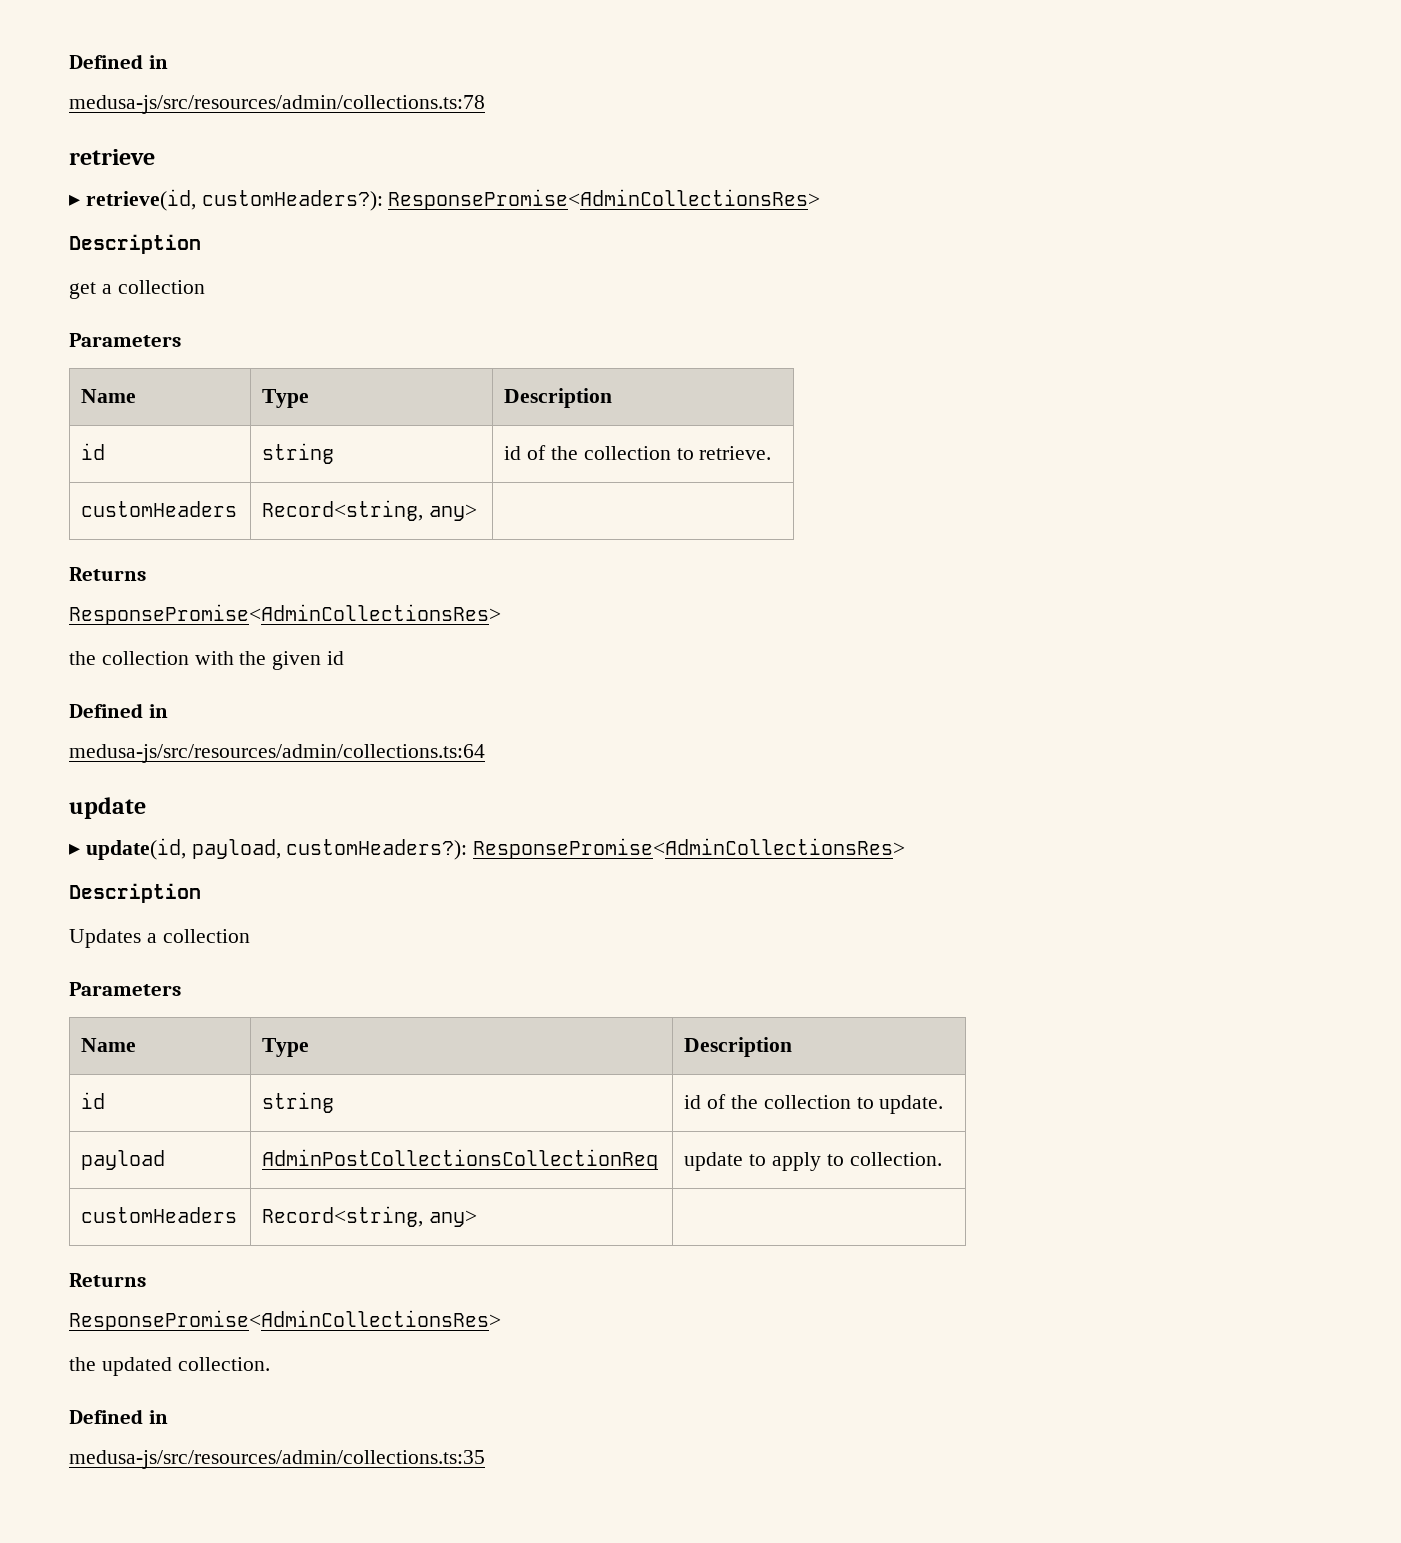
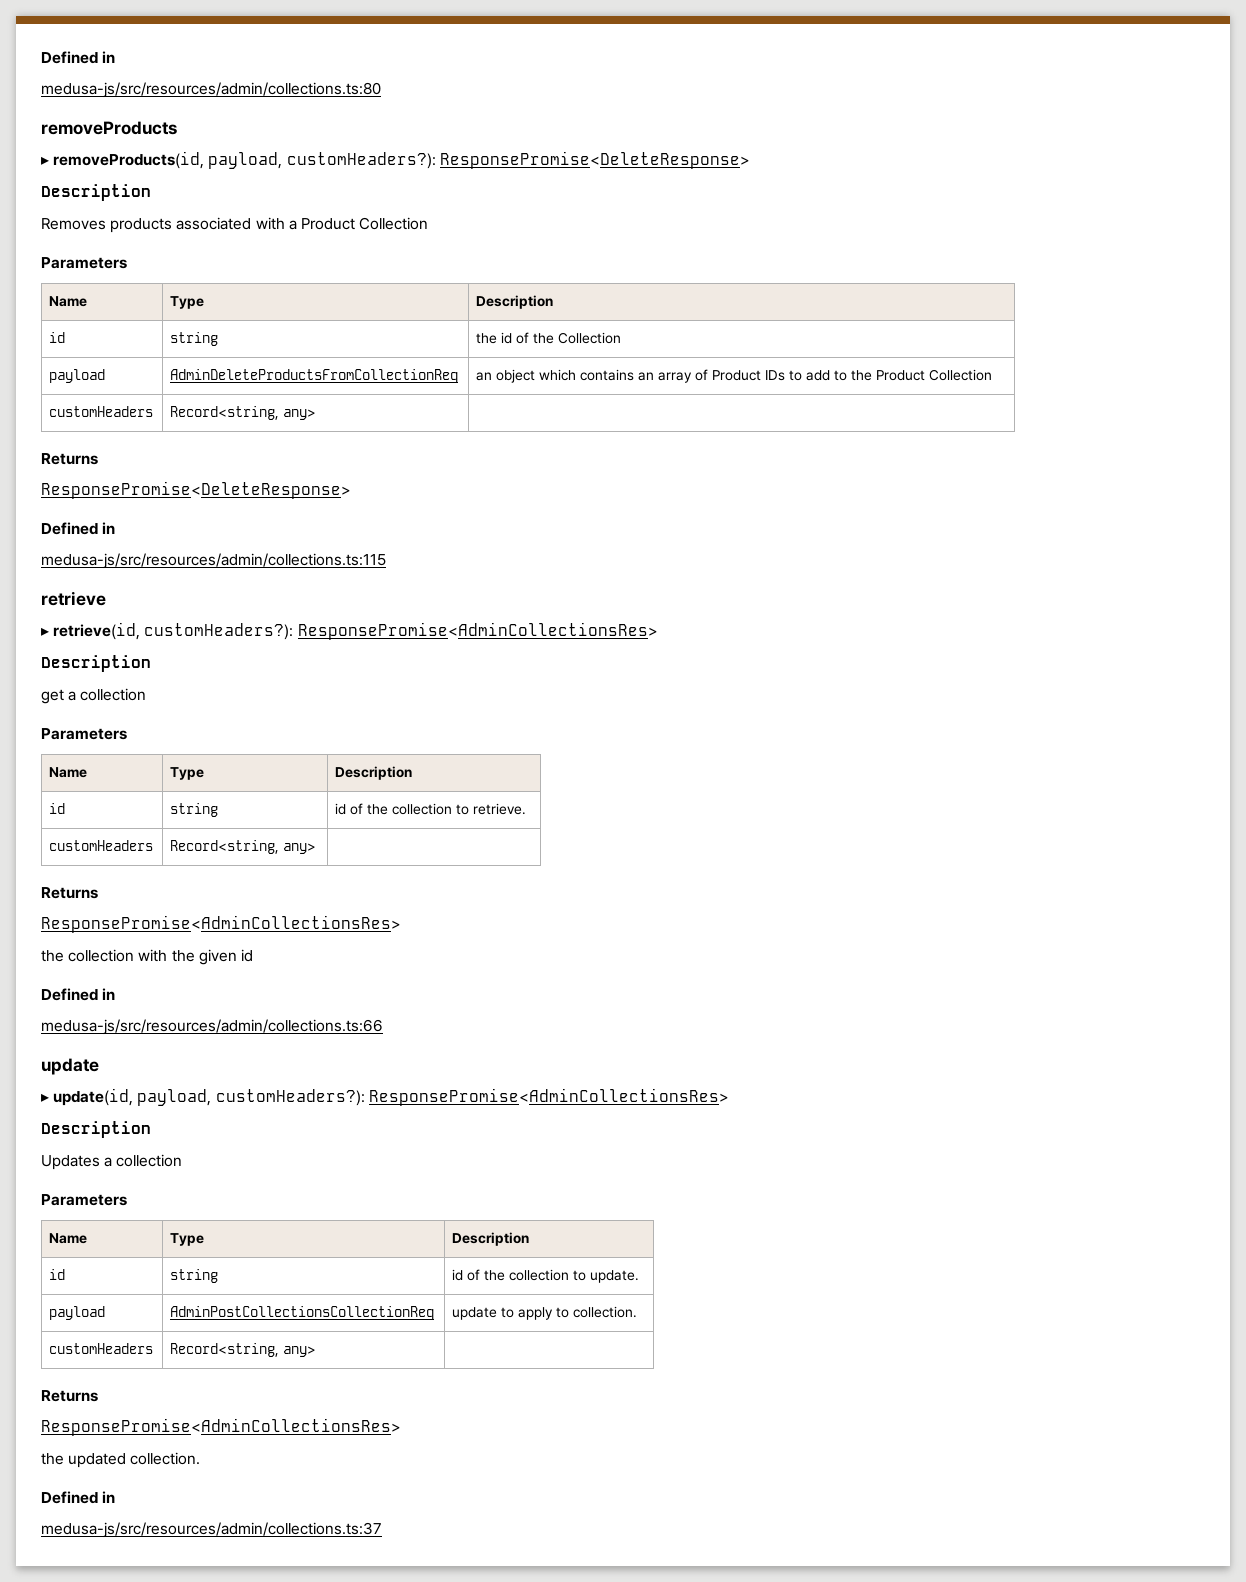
[69,54,168,69] [69,95,485,114] Defined in // medusa-js/src/resources/admin/collections.ts:78 -> [41,51,116,64] [41,82,381,98] [41,121,177,135] [41,151,750,169] [41,184,151,201] [41,217,429,233] [41,257,127,269] [49,296,88,307] [170,296,205,309] [476,295,554,309] [49,332,66,343] [170,332,219,346] [476,332,622,344] [49,369,106,383] [170,369,459,383] [476,369,993,383] [49,406,154,417] [170,406,317,420] [41,453,98,465] [41,481,351,499] [41,522,116,535] [41,553,386,569] Defined in // medusa-js/src/resources/admin/collections.ts:80 // removeProducts // ▸ removeProducts(id, payload, customHeaders?): ResponsePromise<DeleteResponse> // Description // Removes products associated with a Product Collection // Parameters // Name | Type | Description // id | string | the id of the Collection // payload | AdminDeleteProductsFromCollectionReq | an object which contains an array of Product IDs to add to the Product Collection // customHeaders | Record<string, any> | // Returns // ResponsePromise<DeleteResponse> // Defined in // medusa-js/src/resources/admin/collections.ts:115
[69,744,485,763] medusa-js/src/resources/admin/collections.ts:64 -> [41,1019,383,1035] medusa-js/src/resources/admin/collections.ts:66
[69,1450,485,1469] medusa-js/src/resources/admin/collections.ts:35 -> [41,1522,382,1538] medusa-js/src/resources/admin/collections.ts:37

